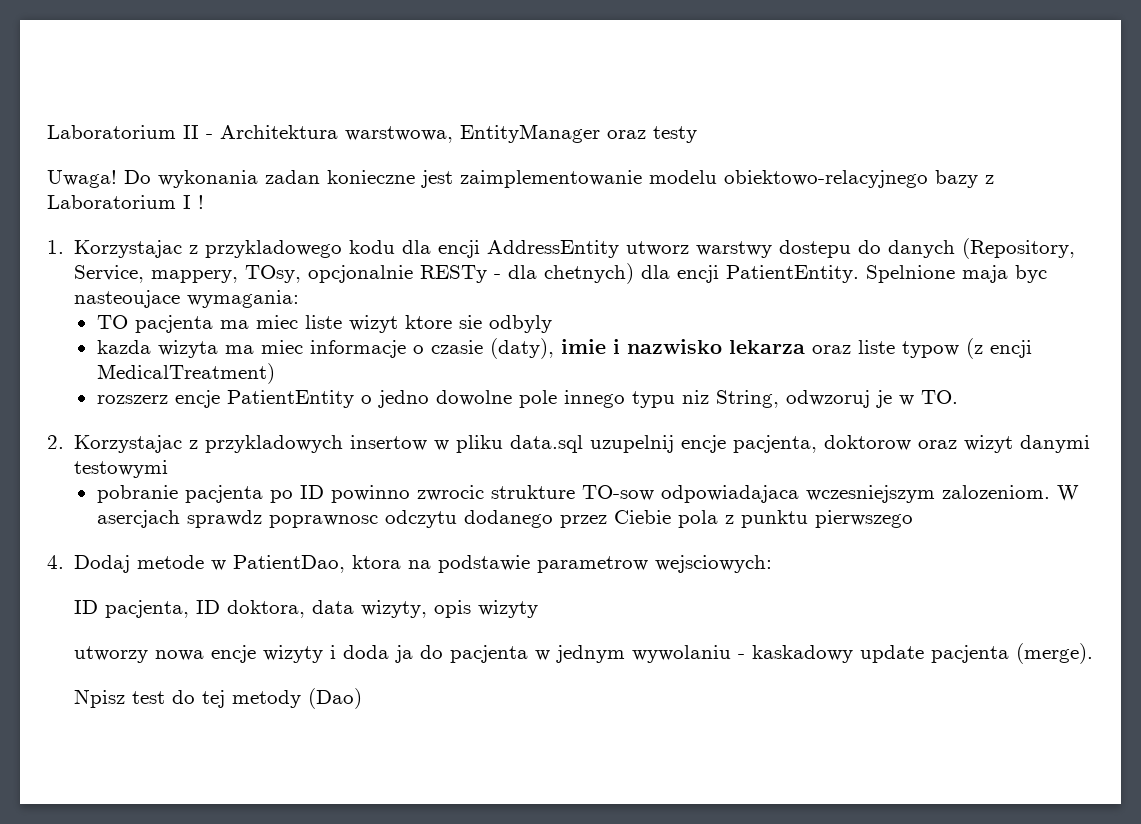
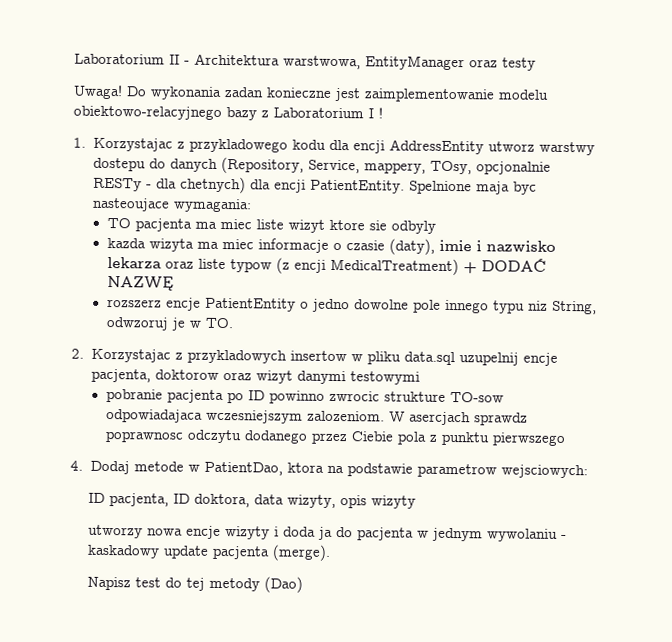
(275, 373) none -> [462,258,546,274] [106,275,174,291] + DODAĆ NAZWĘ
[74,689,126,708] Npisz -> [87,576,132,591] Napisz

